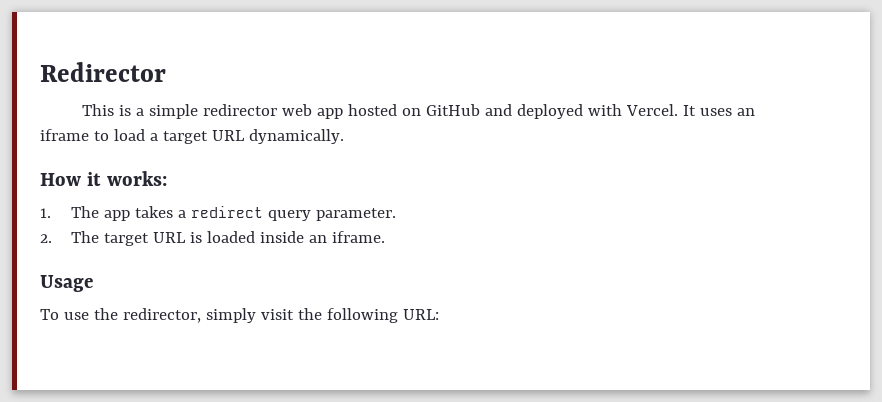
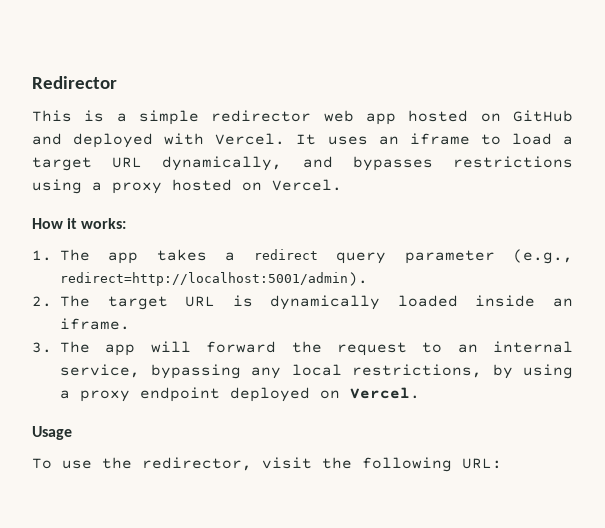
[248,129,344,144] dynamically. -> [162,156,573,171] [32,179,342,194] dynamically, and bypasses restrictions using a proxy hosted on Vercel.
[316,208,397,221] parameter. -> [404,249,573,264] [60,272,368,286] parameter (e.g., redirect=http://localhost:5001/admin).
(203, 237) none -> [270,295,381,310] dynamically
(386, 237) none -> [32,341,573,356] [60,364,573,379] [60,387,420,402] // 3. The app will forward the request to an internal service, bypassing any local restrictions, by using a proxy endpoint deployed on Vercel.
[205,308,256,323] simply -> (252, 464) none

